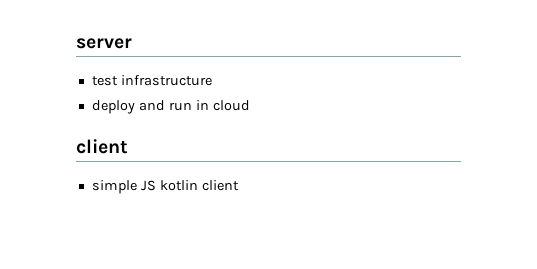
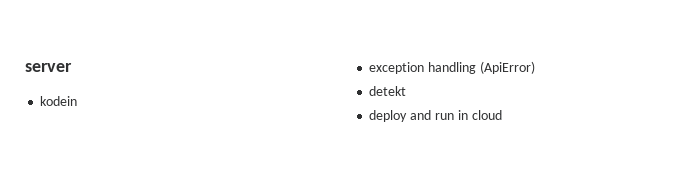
[91,75,212,86] test infrastructure -> [40,96,78,106] [369,61,535,74] [369,86,407,96] kodein // exception handling (ApiError) // detekt
[76,139,128,154] [91,180,239,194] // client // simple JS kotlin client -> (502, 115) none

